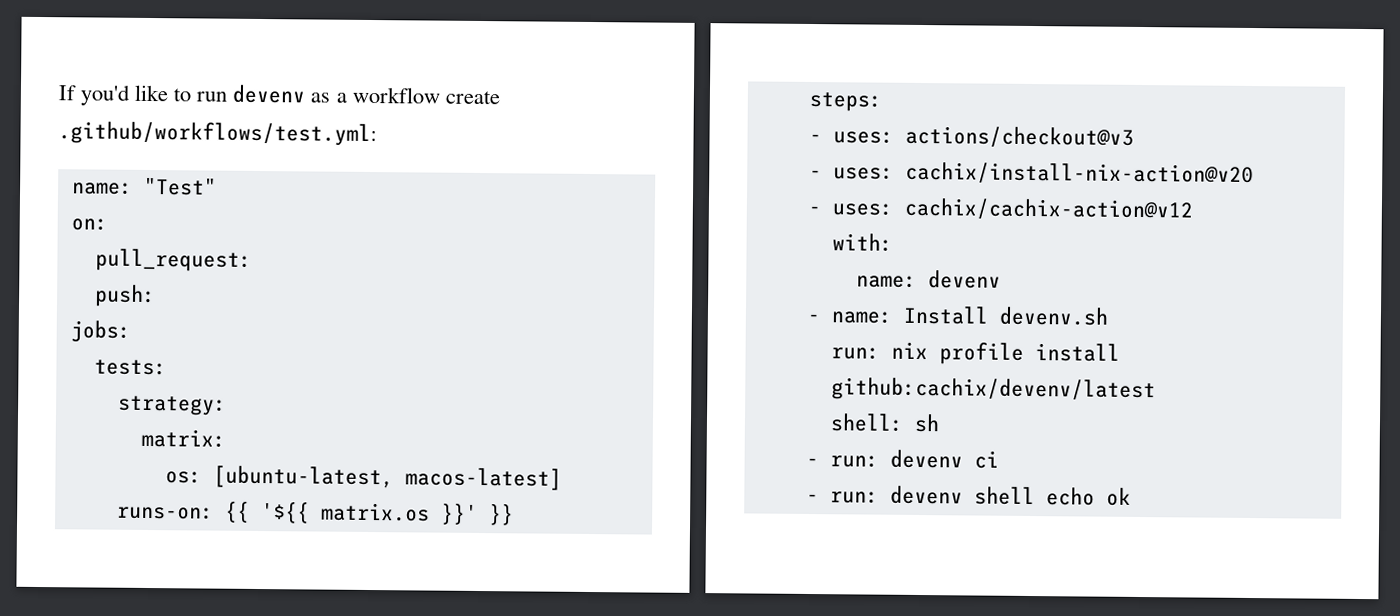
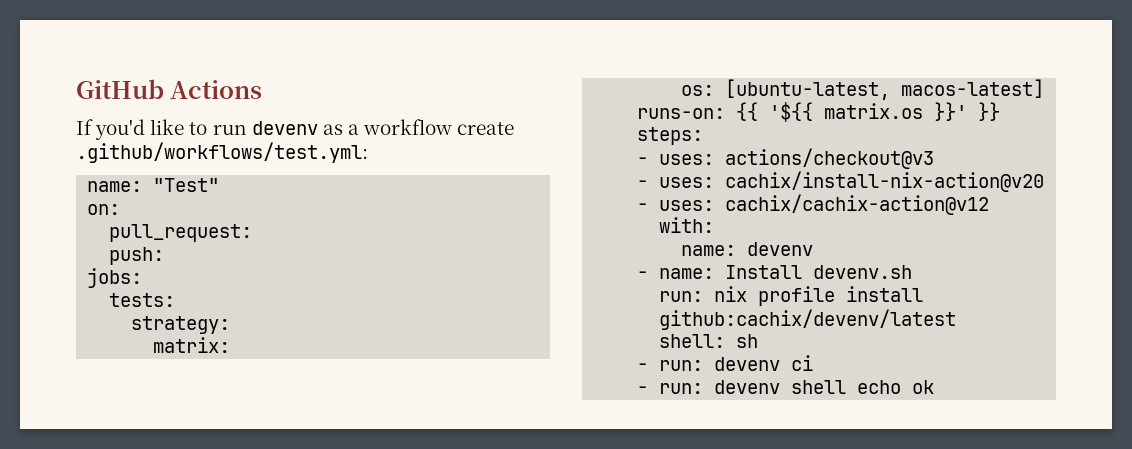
(58, 93) none -> [76,79,263,99] GitHub Actions //

